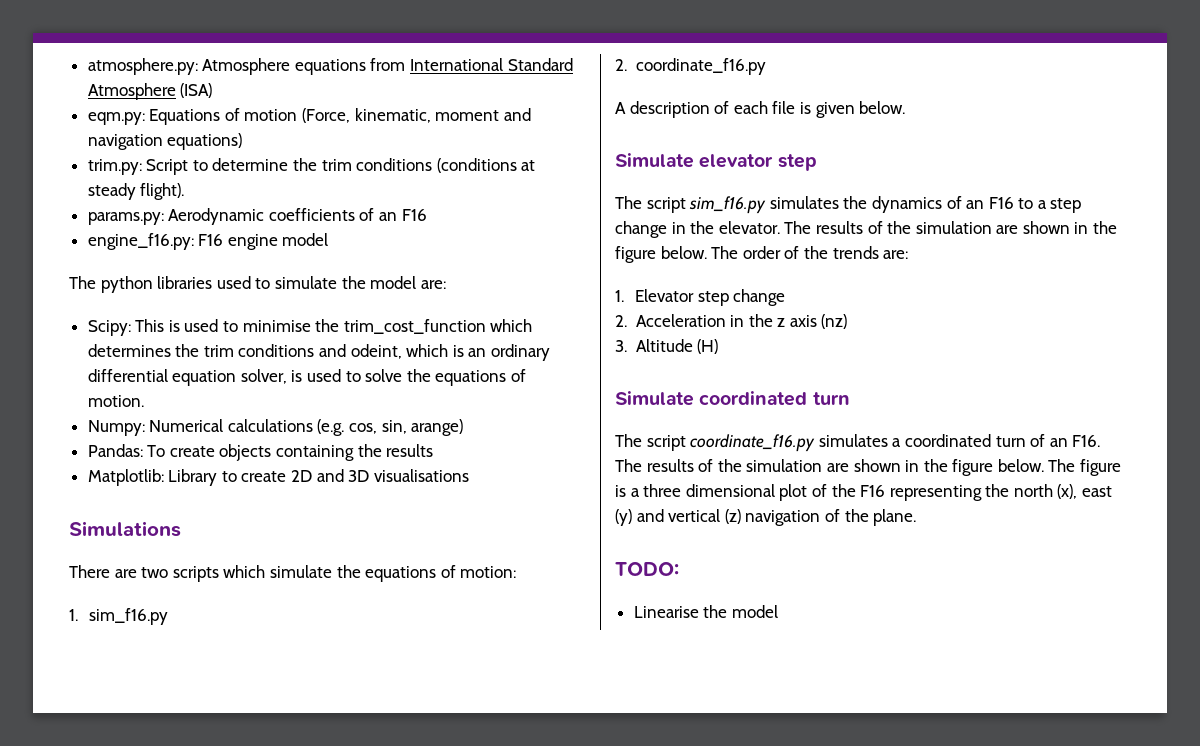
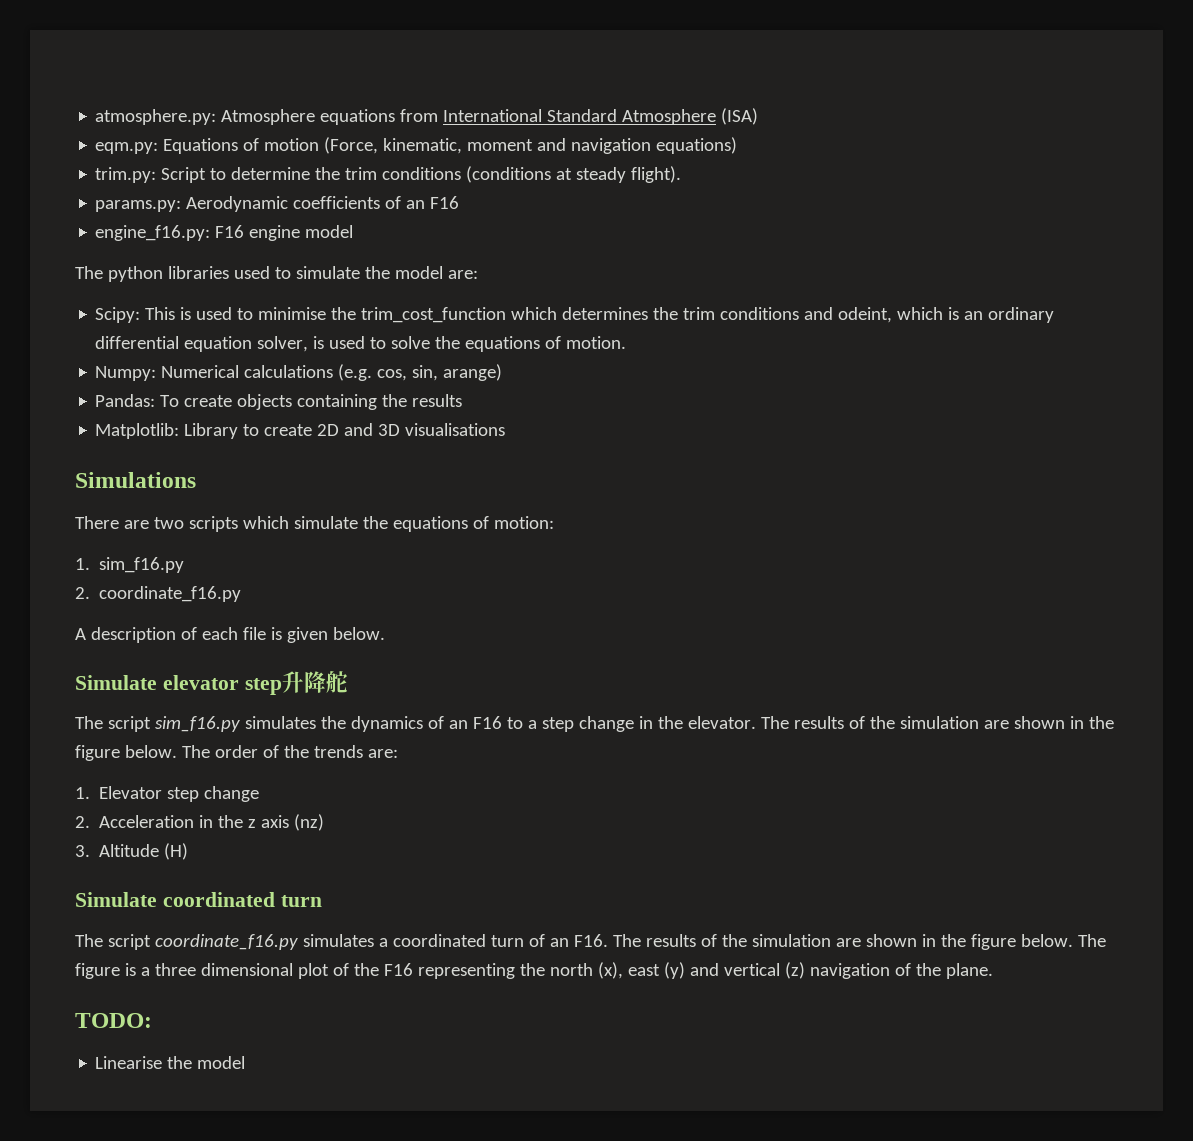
(817, 162) none -> [281,671,348,693] 升降舵

